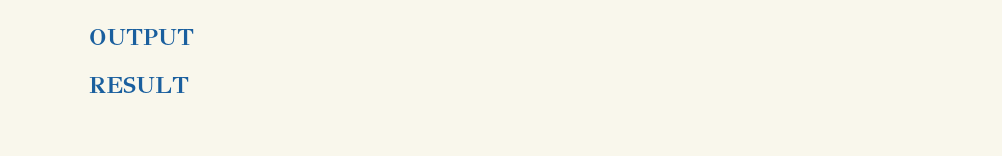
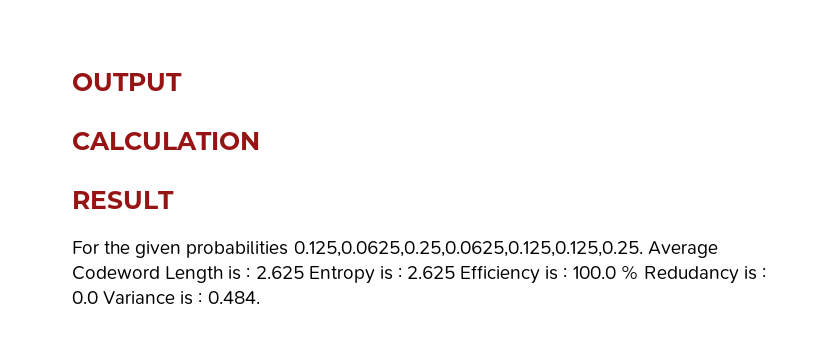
(194, 37) none -> [72,132,260,150] // CALCULATION
(189, 84) none -> [72,241,718,258] [72,265,767,284] [72,291,260,305] // For the given probabilities 0.125,0.0625,0.25,0.0625,0.125,0.125,0.25. Average Codeword Length is : 2.625 Entropy is : 2.625 Efficiency is : 100.0 % Redudancy is : 0.0 Variance is : 0.484.

